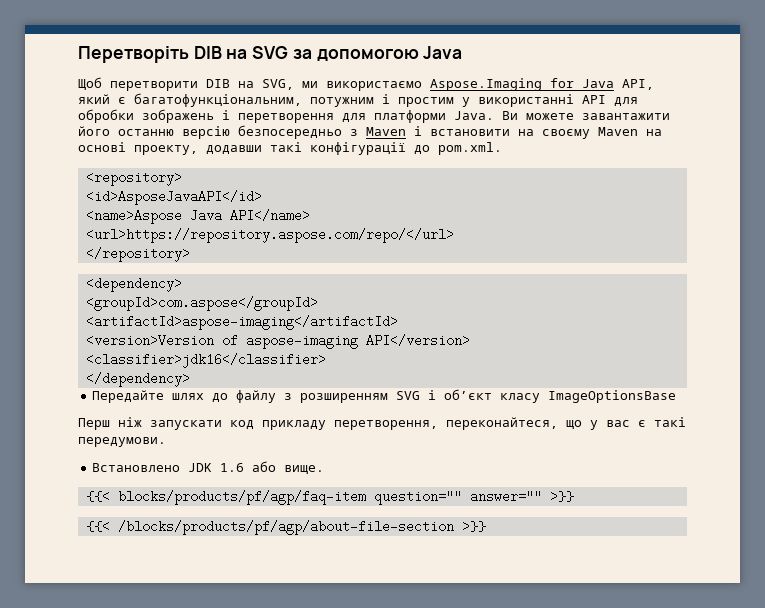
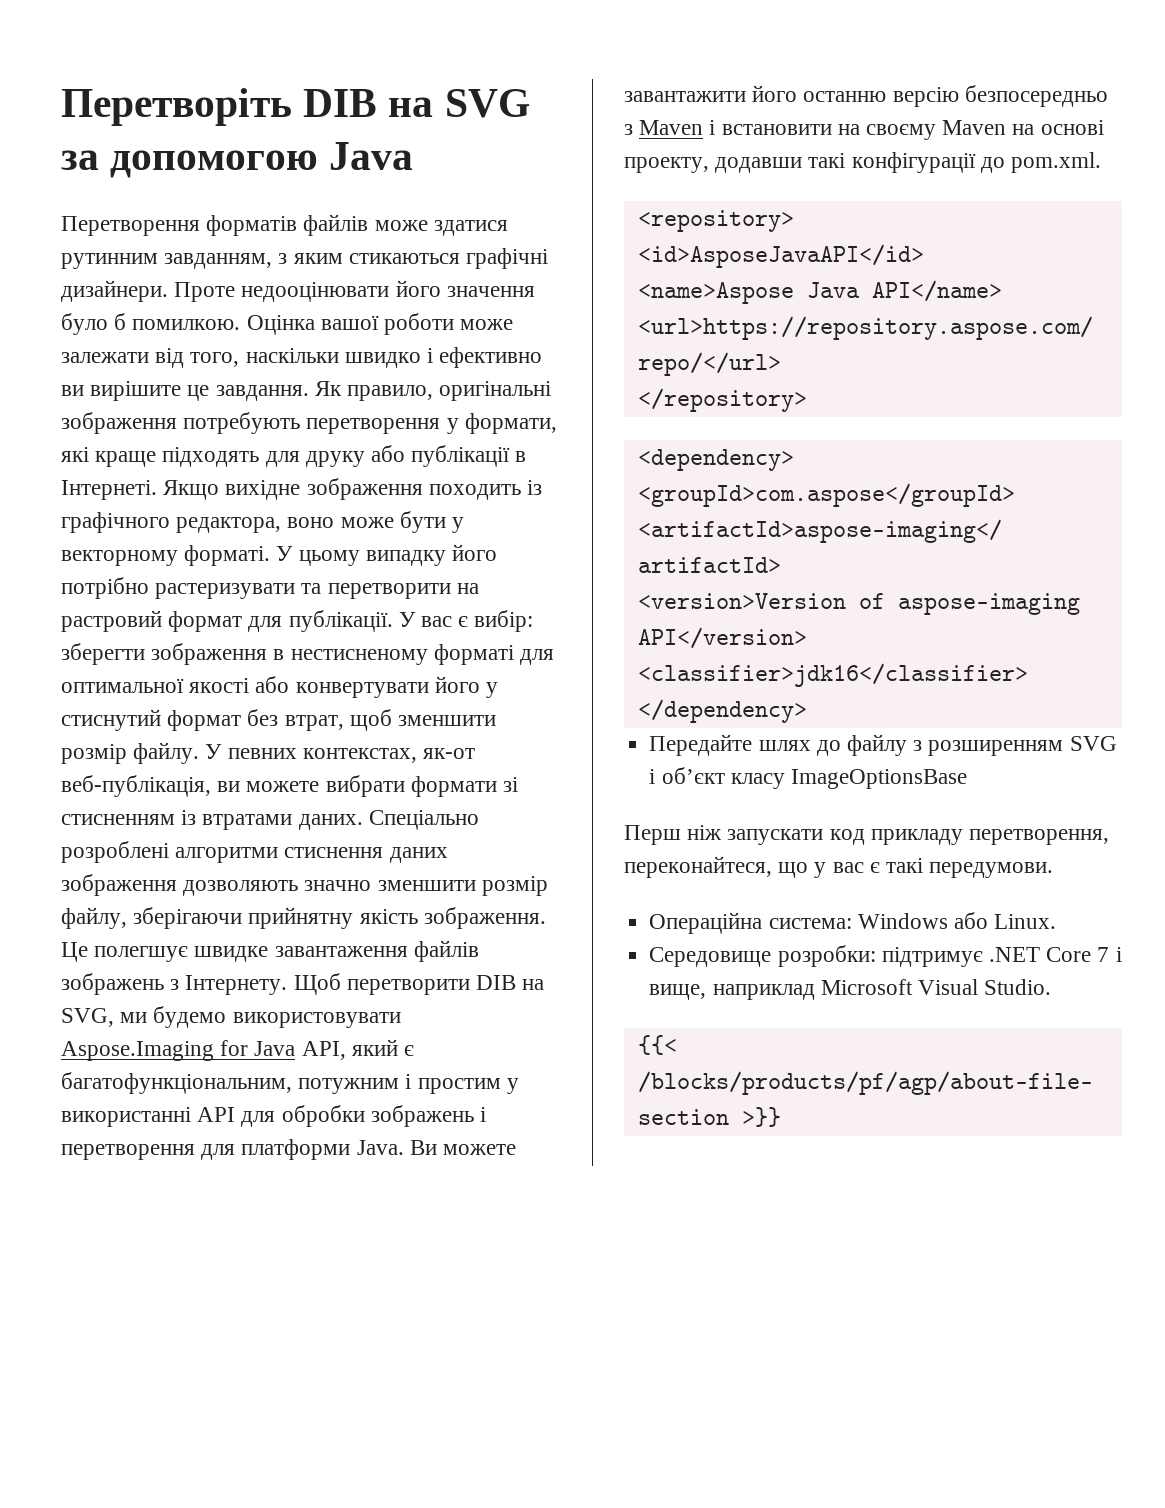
(463, 52) none -> [61,214,508,236] [61,248,549,269] [61,280,535,302] [61,313,514,335] [61,347,543,368] [61,381,552,401] [61,412,557,434] [61,445,527,467] [61,478,543,500] [61,511,465,533] [61,544,498,566] [61,577,479,599] [61,610,534,632] [61,643,555,665] [61,676,499,698] [61,709,497,731] [61,742,476,764] [61,775,519,797] [61,810,479,830] [61,841,448,863] [61,874,548,896] [61,907,546,929] [61,940,479,962] [61,973,288,995] Перетворення форматів файлів може здатися рутинним завданням, з яким стикаються графічні дизайнери. Проте недооцінювати його значення було б помилкою. Оцінка вашої роботи може залежати від того, наскільки швидко і ефективно ви вирішите це завдання. Як правило, оригінальні зображення потребують перетворення у формати, які краще підходять для друку або публікації в Інтернеті. Якщо вихідне зображення походить із графічного редактора, воно може бути у векторному форматі. У цьому випадку його потрібно растеризувати та перетворити на растровий формат для публікації. У вас є вибір: зберегти зображення в нестисненому форматі для оптимальної якості або конвертувати його у стиснутий формат без втрат, щоб зменшити розмір файлу. У певних контекстах, як-от веб-публікація, ви можете вибрати формати зі стисненням із втратами даних. Спеціально розроблені алгоритми стиснення даних зображення дозволяють значно зменшити розмір файлу, зберігаючи прийнятну якість зображення. Це полегшує швидке завантаження файлів зображень з Інтернету.
[326,81,422,91] використаємо -> [153,1006,401,1028] будемо використовувати
[92,461,325,475] [85,490,574,505] Встановлено JDK 1.6 або вище. // {{< blocks/products/pf/agp/faq-item question="" answer="" >}} -> [649,912,1057,934] [649,945,1122,967] [649,979,1052,1000] Операційна система: Windows або Linux. // Середовище розробки: підтримує .NET Core 7 і вище, наприклад Microsoft Visual Studio.

